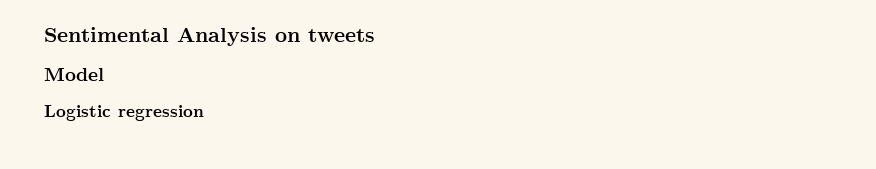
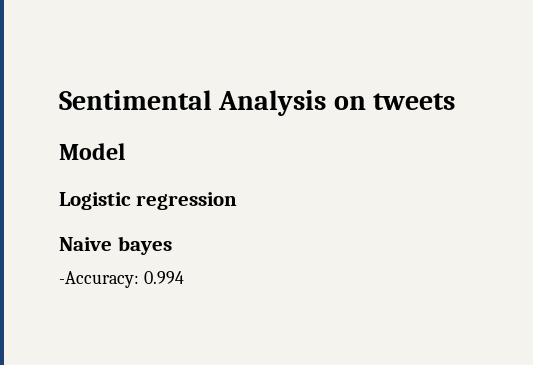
(204, 113) none -> [59,236,172,255] [59,271,184,288] // Naive bayes // -Accuracy: 0.994

